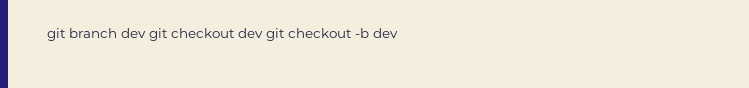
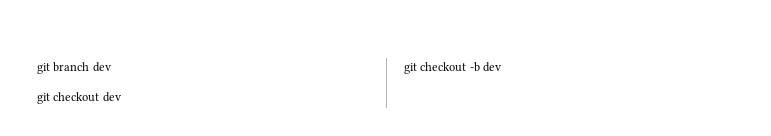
(146, 33) none -> (112, 67) //
(263, 33) none -> (122, 97) //

